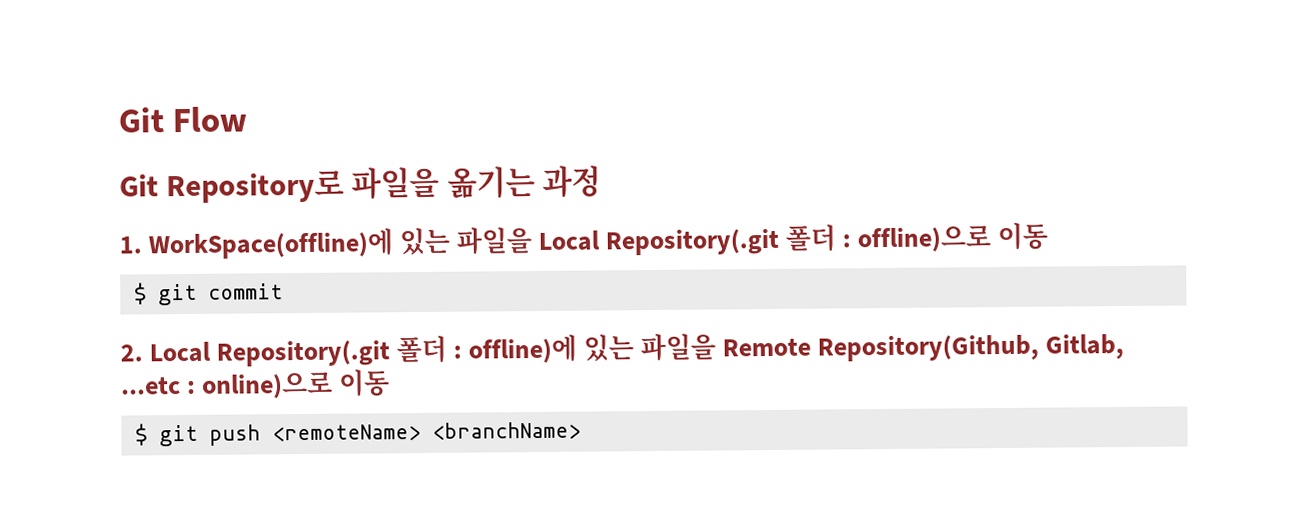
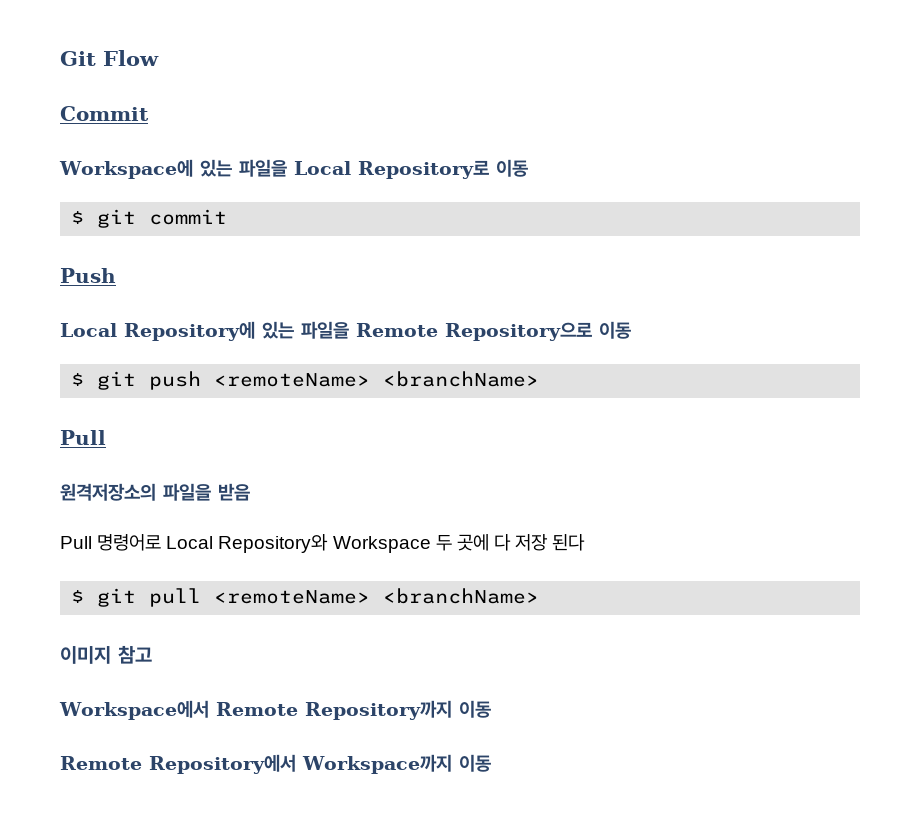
[119,165,601,204] [119,222,1049,260] [133,282,283,306] [120,333,1125,367] [120,371,334,399] Git Repository로 파일을 옮기는 과정 // 1. WorkSpace(offline)에 있는 파일을 Local Repository(.git 폴더 : offline)으로 이동 // $ git commit // 2. Local Repository(.git 폴더 : offline)에 있는 파일을 Remote Repository(Github, Gitlab, ...etc : online)으로 -> [60,106,149,121] [59,159,528,179] [71,209,228,228] [60,268,116,283] [60,321,592,341] Commit // Workspace에 있는 파일을 Local Repository로 이동 // $ git commit // Push // Local Repository에 있는 파일을 Remote Repository으로
(581, 430) none -> [60,430,106,445] [60,483,250,501] [60,534,586,553] [71,588,540,607] [60,645,152,664] [59,700,491,720] [60,754,491,774] // Pull // 원격저장소의 파일을 받음 // Pull 명령어로 Local Repository와 Workspace 두 곳에 다 저장 된다 // $ git pull <remoteName> <branchName> // 이미지 참고 // Workspace에서 Remote Repository까지 이동 // Remote Repository에서 Workspace까지 이동

